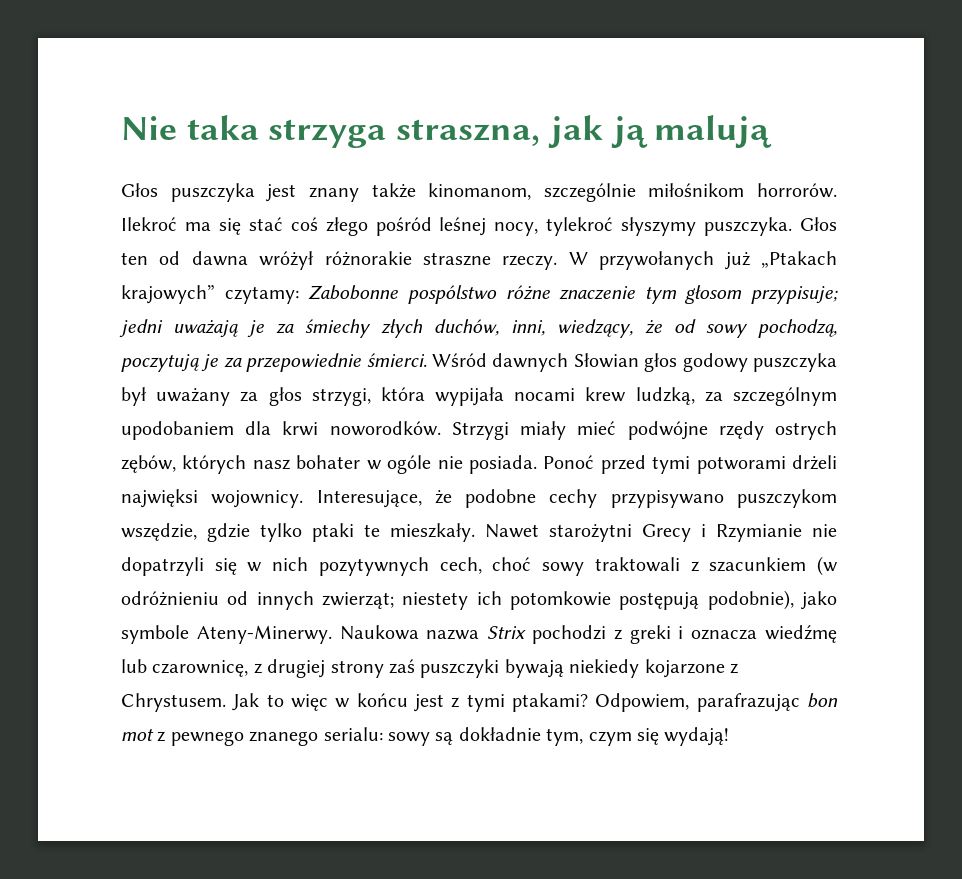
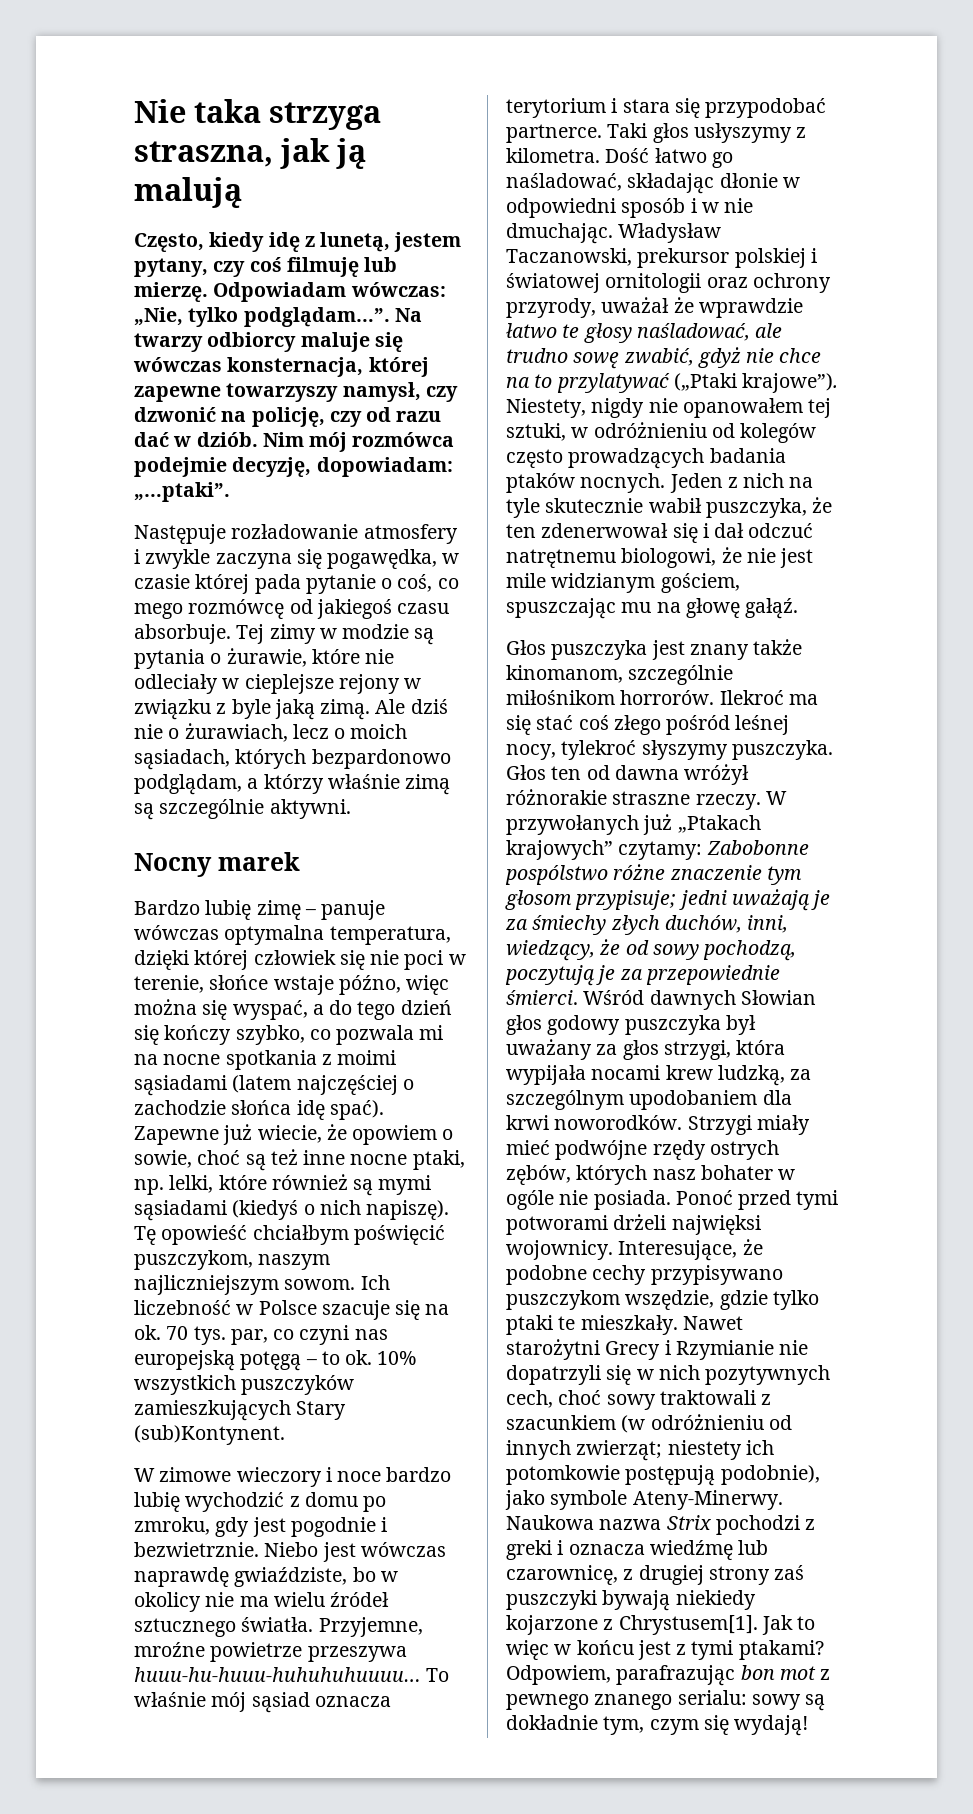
(773, 131) none -> [134,232,462,252] [134,257,398,277] [134,282,446,302] [134,307,422,327] [134,332,403,352] [133,357,429,377] [134,382,458,402] [134,407,442,427] [134,432,455,452] [134,457,453,477] [134,482,230,502] [134,524,458,544] [134,549,460,569] [134,574,459,594] [134,599,450,619] [134,624,435,645] [134,648,395,669] [134,674,422,694] [134,699,448,720] [134,723,408,742] [134,749,451,770] [134,774,451,795] [134,799,351,820] [134,852,300,877] [134,900,386,920] [134,925,451,945] [134,950,466,970] [134,975,450,995] [134,999,452,1020] [134,1025,444,1045] [134,1050,397,1070] [134,1075,414,1096] [134,1100,384,1120] [134,1124,454,1145] [134,1149,465,1171] [134,1174,432,1196] [134,1200,450,1221] [134,1225,445,1245] [134,1250,331,1270] [134,1275,390,1295] [134,1300,450,1320] [134,1325,388,1345] [134,1350,417,1371] [134,1375,355,1395] [134,1400,347,1421] [134,1425,285,1445] [134,1467,452,1487] [134,1492,387,1512] [134,1517,388,1537] [134,1542,446,1562] [134,1567,398,1587] [134,1592,390,1612] [134,1617,423,1637] [134,1642,407,1662] [134,1667,450,1682] [134,1692,391,1713] [506,98,827,118] [506,123,807,143] [506,148,733,168] [506,173,800,194] [506,198,754,218] [506,223,722,244] [506,248,817,268] [506,273,831,293] [506,297,803,318] [506,323,783,343] [506,347,822,369] [506,373,839,393] [506,398,832,418] [506,422,817,443] [506,448,786,469] [506,473,814,493] [506,497,833,518] [506,523,814,543] [506,547,814,568] [506,573,740,593] [506,598,799,619] // Często, kiedy idę z lunetą, jestem pytany, czy coś filmuję lub mierzę. Odpowiadam wówczas: „Nie, tylko podglądam…”. Na twarzy odbiorcy maluje się wówczas konsternacja, której zapewne towarzyszy namysł, czy dzwonić na policję, czy od razu dać w dziób. Nim mój rozmówca podejmie decyzję, dopowiadam: „…ptaki”. // Następuje rozładowanie atmosfery i zwykle zaczyna się pogawędka, w czasie której pada pytanie o coś, co mego rozmówcę od jakiegoś czasu absorbuje. Tej zimy w modzie są pytania o żurawie, które nie odleciały w cieplejsze rejony w związku z byle jaką zimą. Ale dziś nie o żurawiach, lecz o moich sąsiadach, których bezpardonowo podglądam, a którzy właśnie zimą są szczególnie aktywni. // Nocny marek // Bardzo lubię zimę – panuje wówczas optymalna temperatura, dzięki której człowiek się nie poci w terenie, słońce wstaje późno, więc można się wyspać, a do tego dzień się kończy szybko, co pozwala mi na nocne spotkania z moimi sąsiadami (latem najczęściej o zachodzie słońca idę spać). Zapewne już wiecie, że opowiem o sowie, choć są też inne nocne ptaki, np. lelki, które również są mymi sąsiadami (kiedyś o nich napiszę). Tę opowieść chciałbym poświęcić puszczykom, naszym najliczniejszym sowom. Ich liczebność w Polsce szacuje się na ok. 70 tys. par, co czyni nas europejską potęgą – to ok. 10% wszystkich puszczyków zamieszkujących Stary (sub)Kontynent. // W zimowe wieczory i noce bardzo lubię wychodzić z domu po zmroku, gdy jest pogodnie i bezwietrznie. Niebo jest wówczas naprawdę gwiaździste, bo w okolicy nie ma wielu źródeł sztucznego światła. Przyjemne, mroźne powietrze przeszywa huuu-hu-huuu-huhuhuhuuuu… To właśnie mój sąsiad oznacza terytorium i stara się przypodobać partnerce. Taki głos usłyszymy z kilometra. Dość łatwo go naśladować, składając dłonie w odpowiedni sposób i w nie dmuchając. Władysław Taczanowski, prekursor polskiej i światowej ornitologii oraz ochrony przyrody, uważał że wprawdzie łatwo te głosy naśladować, ale trudno sowę zwabić, gdyż nie chce na to przylatywać („Ptaki krajowe”). Niestety, nigdy nie opanowałem tej sztuki, w odróżnieniu od kolegów często prowadzących badania ptaków nocnych. Jeden z nich na tyle skutecznie wabił puszczyka, że ten zdenerwował się i dał odczuć natrętnemu biologowi, że nie jest mile widzianym gościem, spuszczając mu na głowę gałąź.
[121,693,226,712] Chrystusem. -> [618,1615,758,1635] Chrystusem[1].

